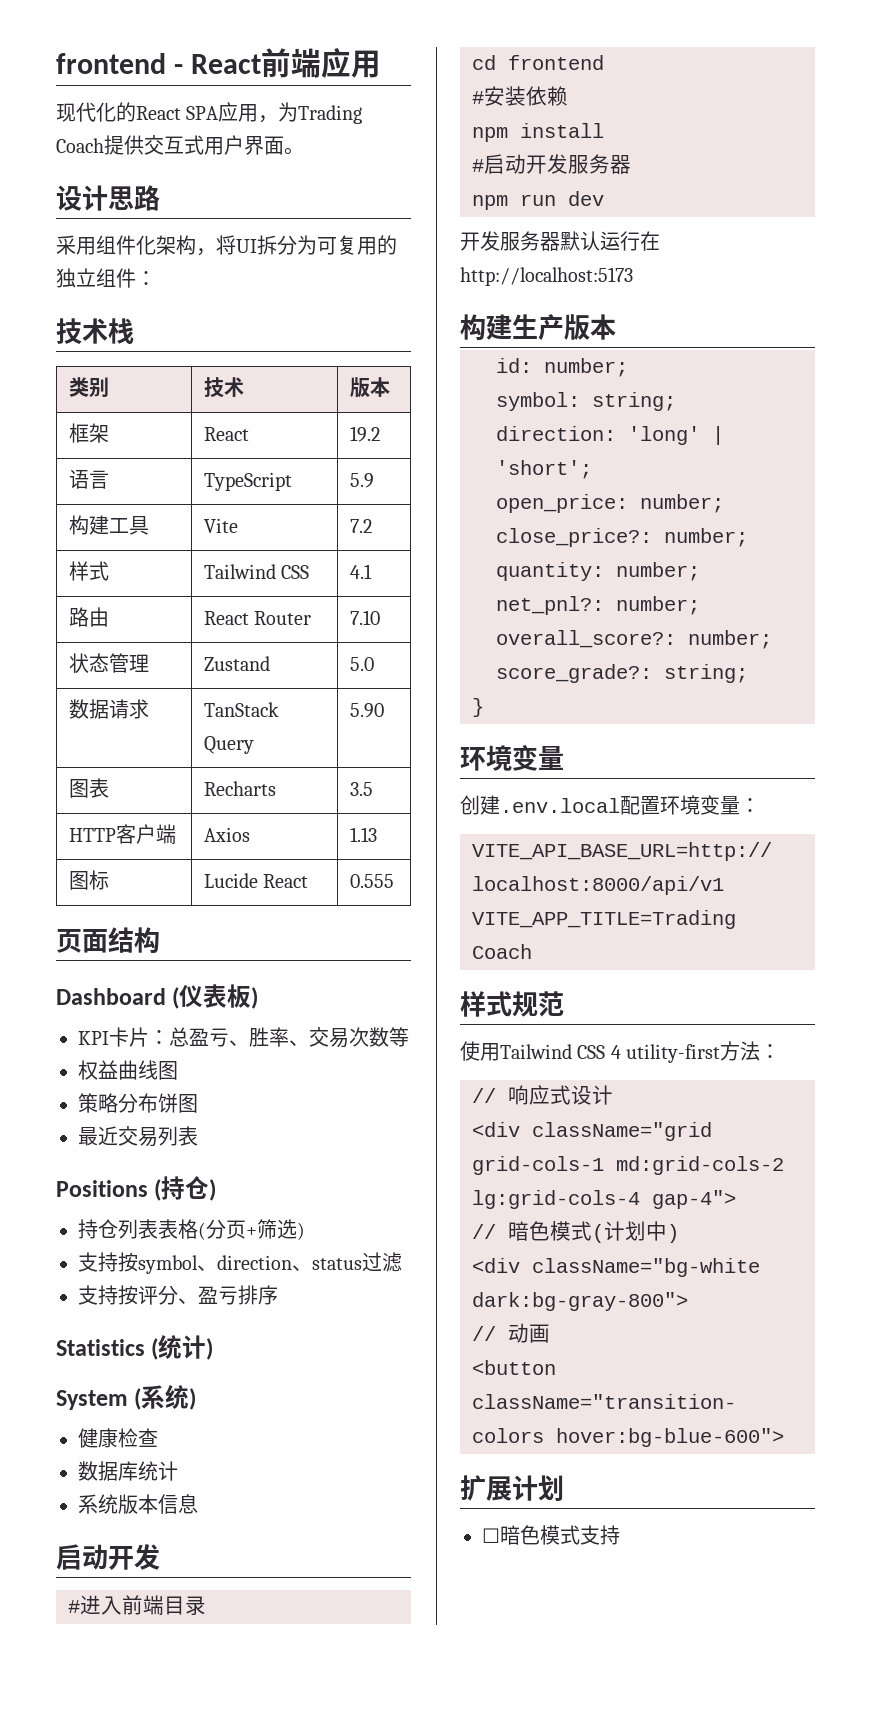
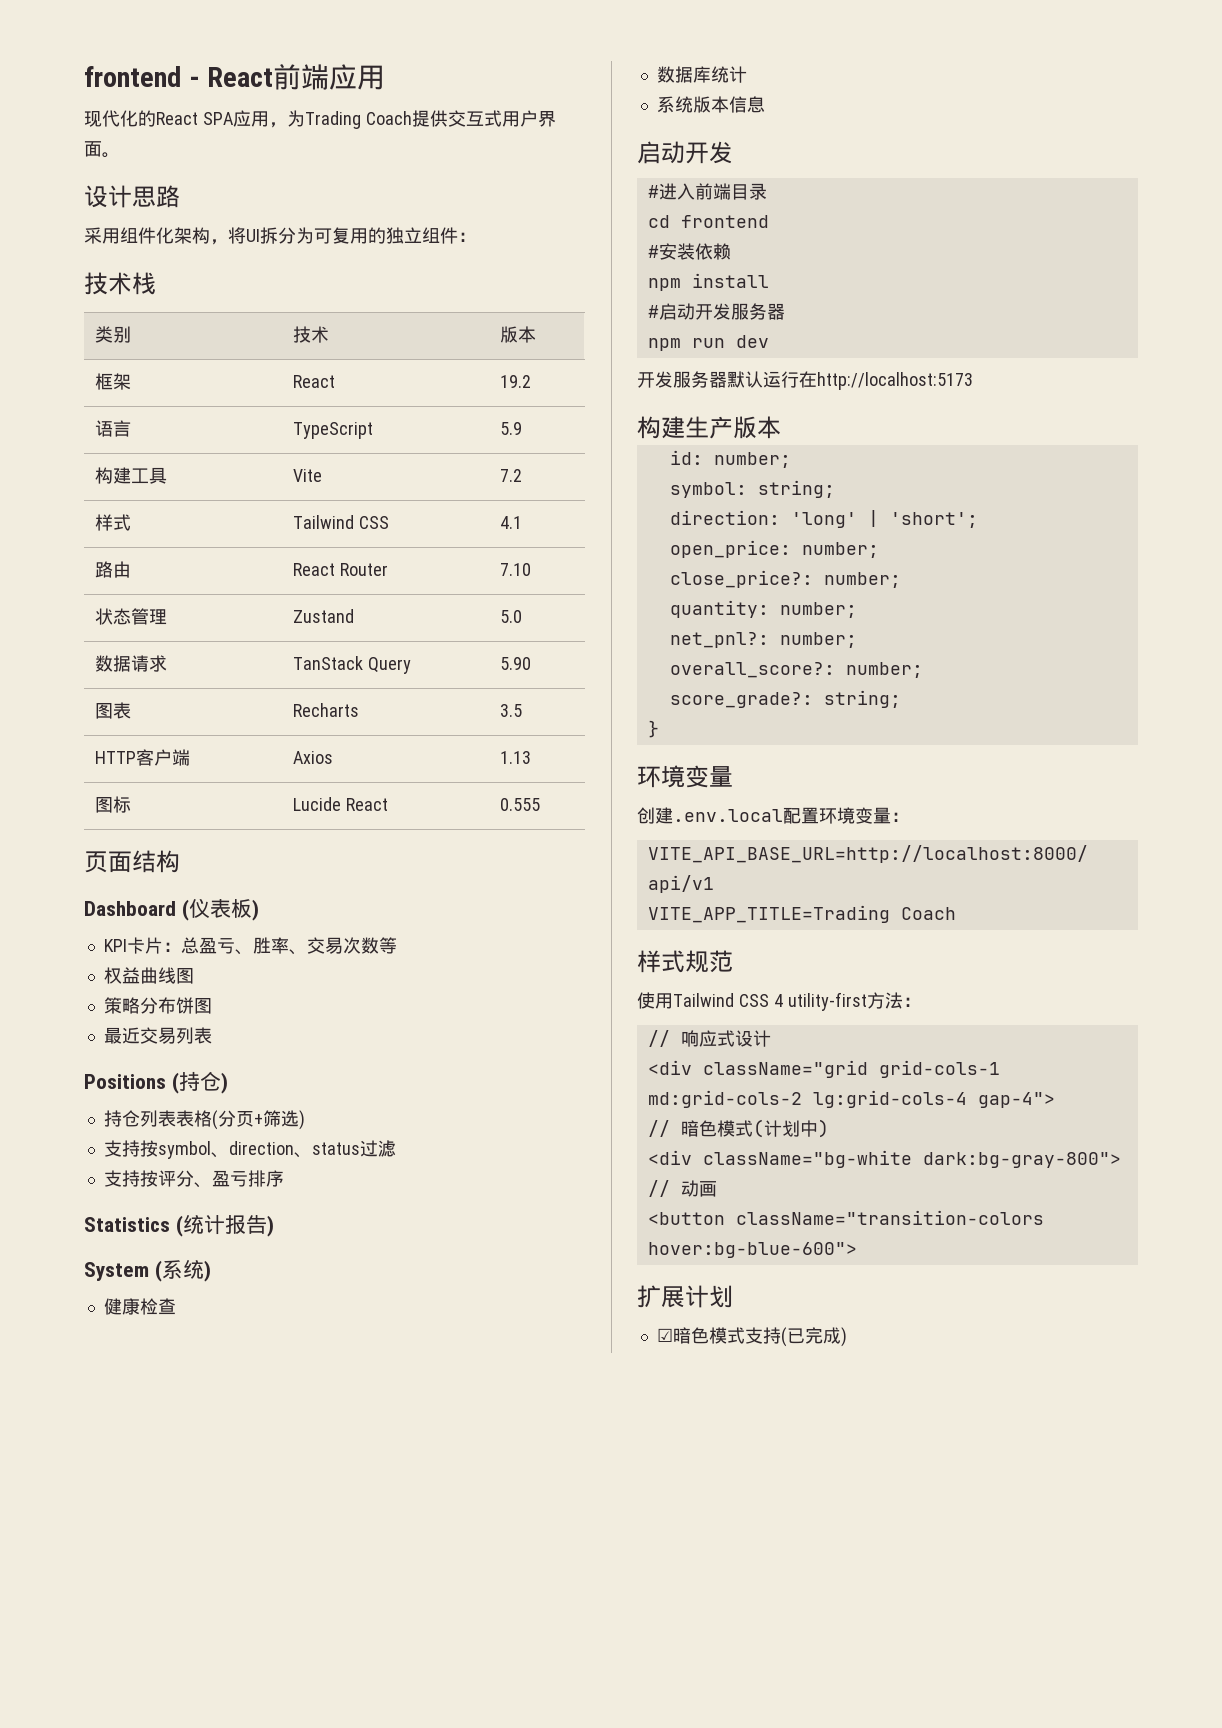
(207, 1347) none -> [224,1215,267,1235] 报告
[482,1528,500,1543] ☐ -> [656,1328,673,1342] ☑
(620, 1535) none -> [780,1327,847,1347] (已完成)

